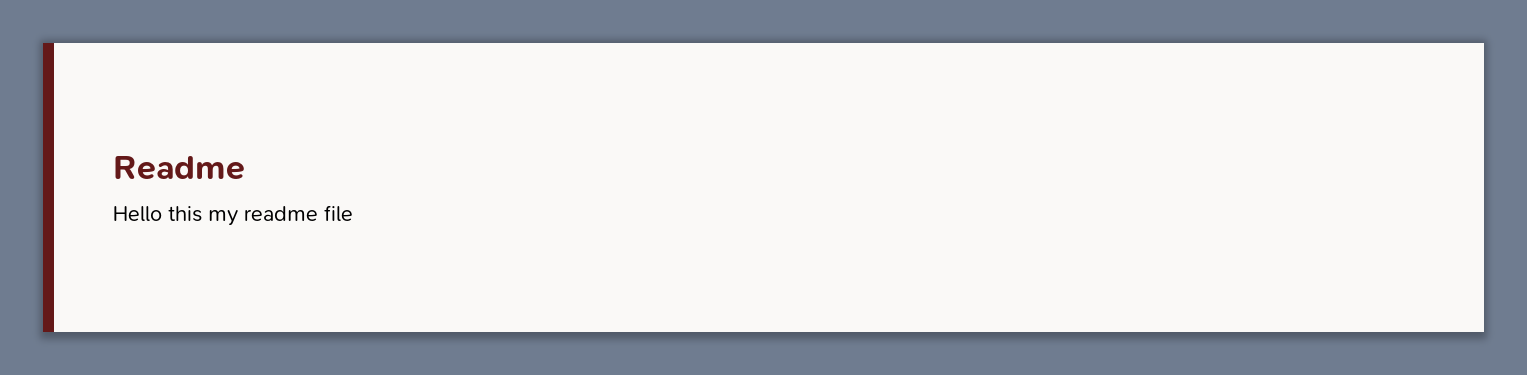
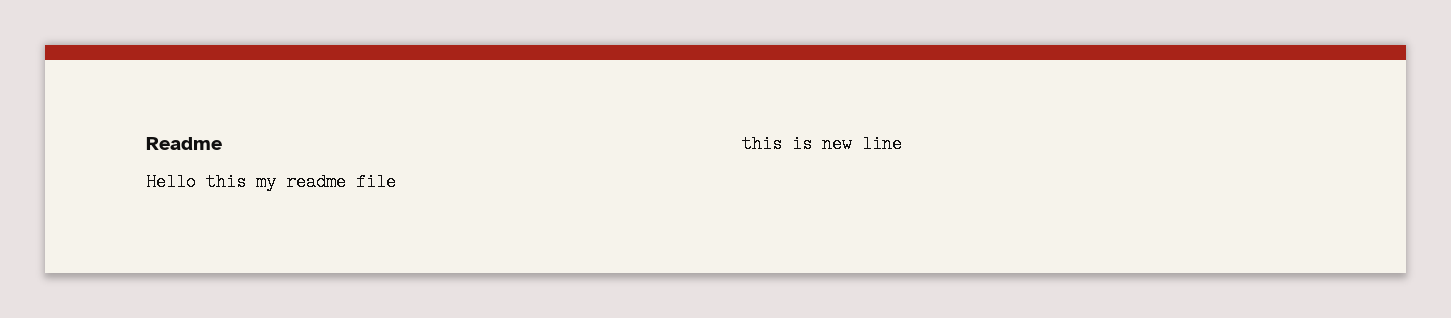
(353, 213) none -> [742,135,902,153] // this is new line

